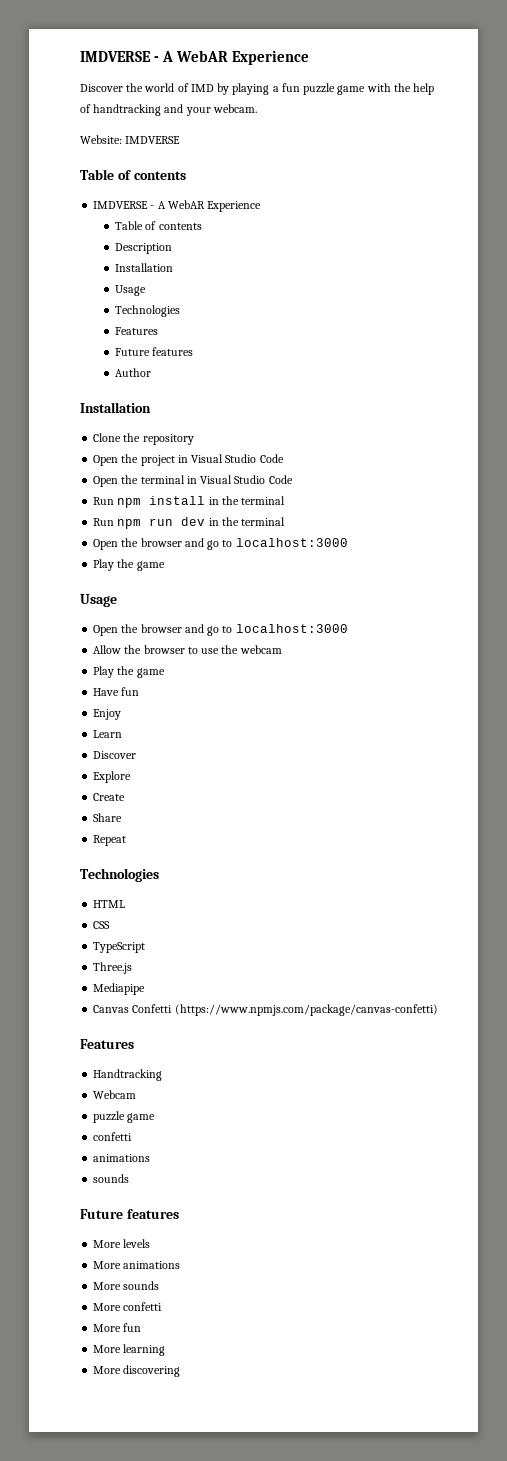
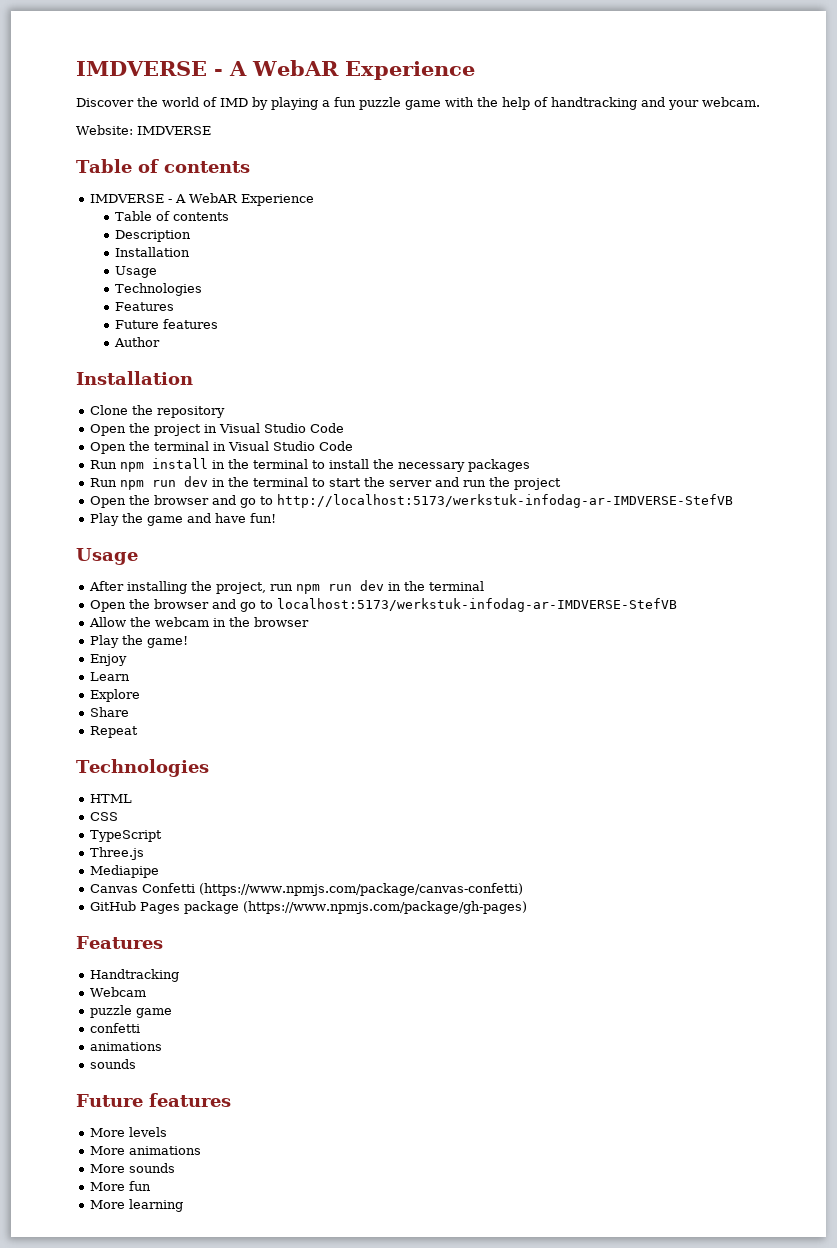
(286, 500) none -> [312,459,531,472] to install the necessary packages
[93,538,348,550] [93,559,165,571] [80,594,117,607] [93,624,348,636] [93,645,282,654] [93,666,165,678] [93,687,140,696] // Open the browser and go to localhost:3000 // Play the game // Usage // Open the browser and go to localhost:3000 // Allow the browser to use the webcam // Play the game // Have fun -> [312,477,562,490] [90,494,734,508] [90,513,277,526] [76,548,138,565] [89,580,485,594] [90,598,678,612] [89,617,310,627] [90,635,189,648] to start the server and run the project // Open the browser and go to http://localhost:5173/werkstuk-infodag-ar-IMDVERSE-StefVB // Play the game and have fun! // Usage // After installing the project, run npm run dev in the terminal // Open the browser and go to localhost:5173/werkstuk-infodag-ar-IMDVERSE-StefVB // Allow the webcam in the browser // Play the game!
[93,751,137,759] // Discover -> (131, 676) none
[93,793,126,801] // Create -> (141, 695) none
(438, 1010) none -> [90,901,528,914] // GitHub Pages package (https://www.npmjs.com/package/gh-pages)
[93,1302,163,1311] // More confetti -> (176, 1168) none
[93,1365,181,1377] // More discovering -> (184, 1205) none

